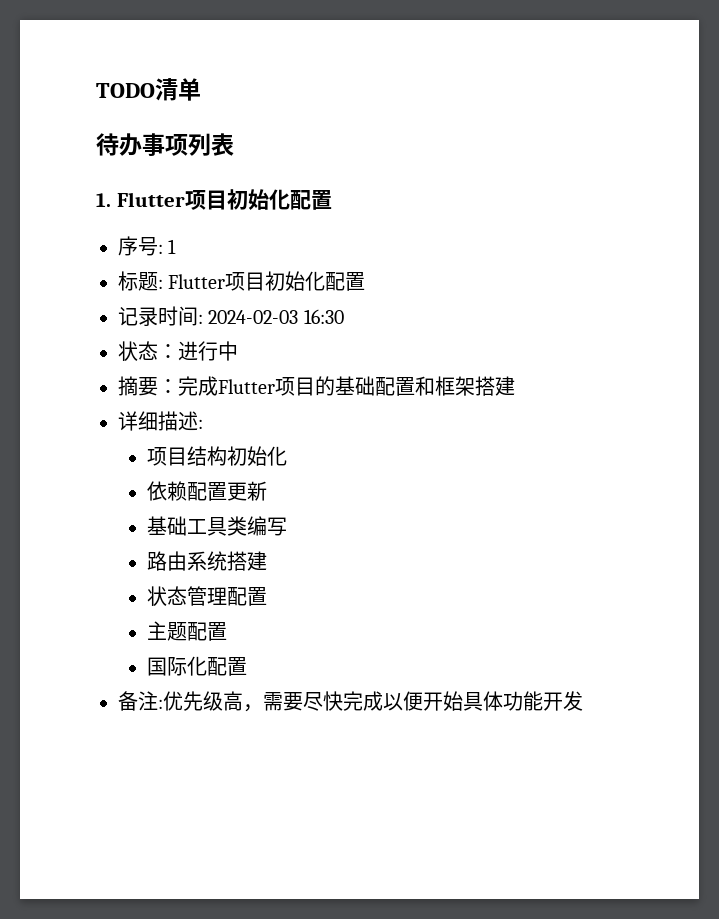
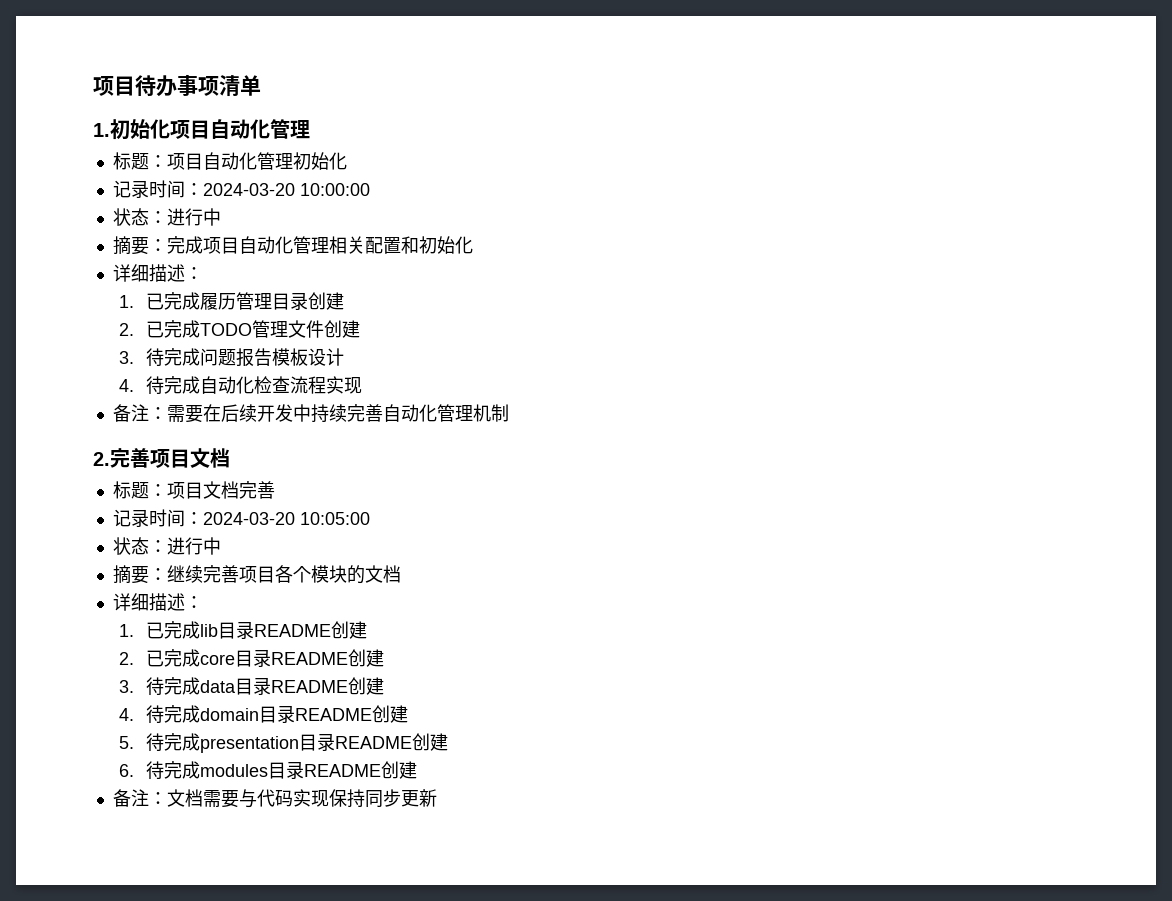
[96,78,201,101] TODO清单 // -> [93,76,135,96] 项目
[188,133,234,156] [96,189,332,210] [118,236,177,256] [118,271,366,291] [118,306,344,326] 列表 // 1. Flutter项目初始化配置 // 序号: 1 // 标题: Flutter项目初始化配置 // 记录时间: 2024-02-03 16:30 -> [219,75,261,97] [93,119,310,140] [112,152,347,170] [112,180,370,198] 清单 // 1.初始化项目自动化管理 // 标题：项目自动化管理初始化 // 记录时间：2024-03-20 10:00:00
[218,376,515,396] [118,411,203,431] [146,446,287,466] [146,481,267,501] [146,516,287,536] [146,551,267,571] [146,586,267,606] [146,621,227,641] [146,656,247,676] [118,691,583,712] Flutter项目的基础配置和框架搭建 // 详细描述: // 项目结构初始化 // 依赖配置更新 // 基础工具类编写 // 路由系统搭建 // 状态管理配置 // 主题配置 // 国际化配置 // 备注:优先级高，需要尽快完成以便开始具体功能开发 -> [202,236,473,254] [112,264,203,282] [119,292,344,310] [119,320,360,338] [119,348,344,367] [119,376,362,395] [112,404,509,423] [93,448,230,468] [112,481,275,499] [112,509,370,527] [112,537,221,555] [112,565,401,584] [112,593,203,611] [119,621,367,639] [119,649,384,667] [119,677,384,696] [119,705,408,724] [119,733,448,753] [119,761,417,780] [112,789,437,808] 项目自动化管理相关配置和初始化 // 详细描述： // 1.已完成履历管理目录创建 // 2.已完成TODO管理文件创建 // 3.待完成问题报告模板设计 // 4.待完成自动化检查流程实现 // 备注：需要在后续开发中持续完善自动化管理机制 // 2.完善项目文档 // 标题：项目文档完善 // 记录时间：2024-03-20 10:05:00 // 状态：进行中 // 摘要：继续完善项目各个模块的文档 // 详细描述： // 1.已完成lib目录README创建 // 2.已完成core目录README创建 // 3.待完成data目录README创建 // 4.待完成domain目录README创建 // 5.待完成presentation目录README创建 // 6.待完成modules目录README创建 // 备注：文档需要与代码实现保持同步更新

